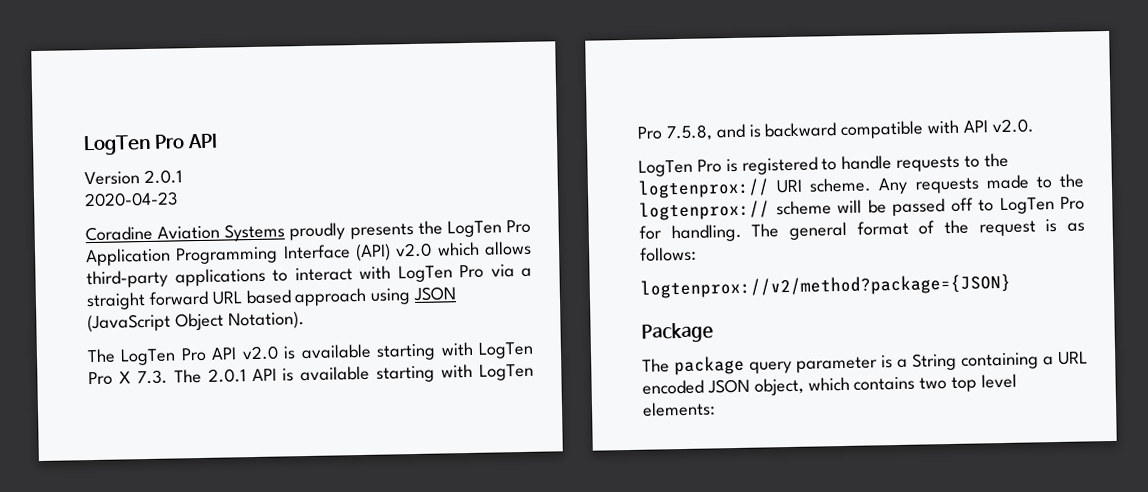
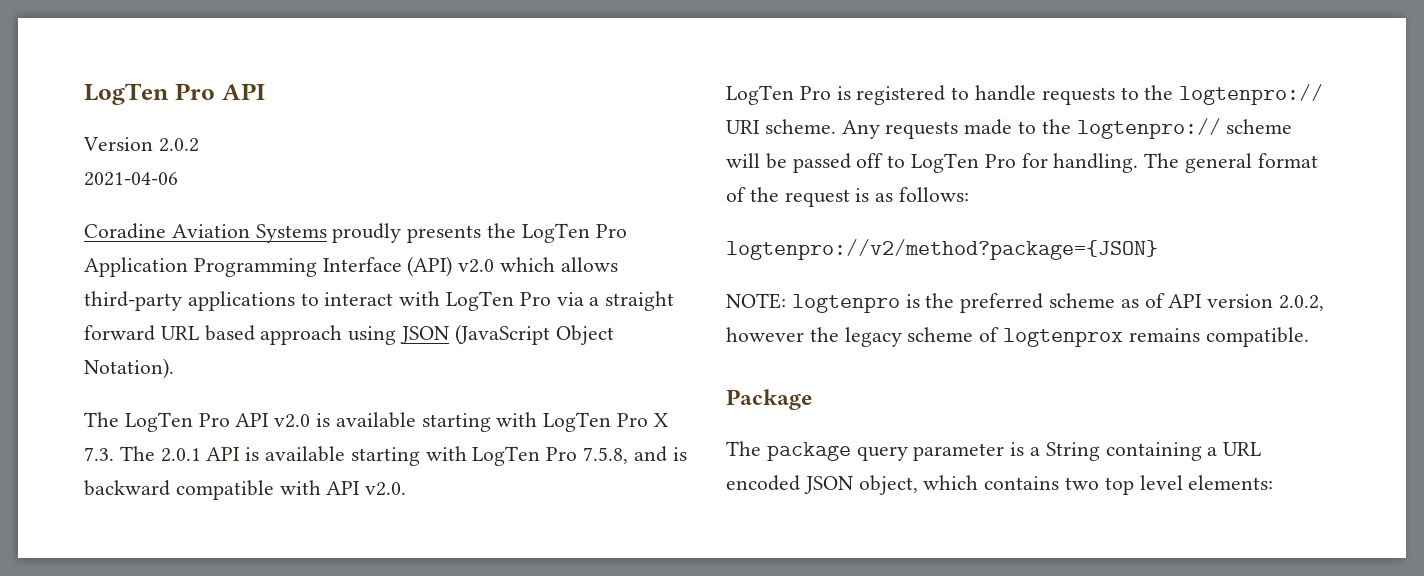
[143,169,182,185] [84,191,178,208] 2.0.1 // 2020-04-23 -> [158,138,199,152] [84,172,178,186] 2.0.2 // 2021-04-06
[638,178,770,199] logtenprox:// -> [1179,84,1324,105] logtenpro://
[639,200,770,221] logtenprox:// -> [1076,118,1221,139] logtenpro://
[640,273,1011,299] logtenprox://v2/method?package={JSON} -> [726,239,1158,260] [726,293,1325,313] [726,327,1309,347] logtenpro://v2/method?package={JSON} // NOTE: logtenpro is the preferred scheme as of API version 2.0.2, however the legacy scheme of logtenprox remains compatible.

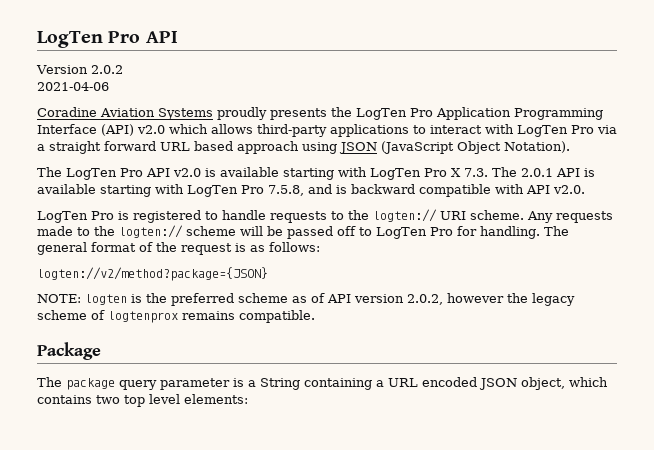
[1179,84,1324,105] logtenpro:// -> [372,209,437,222] logten://
[1076,118,1221,139] logtenpro:// -> [119,225,183,238] logten://
[726,239,1158,260] logtenpro://v2/method?package={JSON} -> [37,267,268,281] logten://v2/method?package={JSON}
[791,294,900,313] logtenpro -> [85,294,127,305] logten

